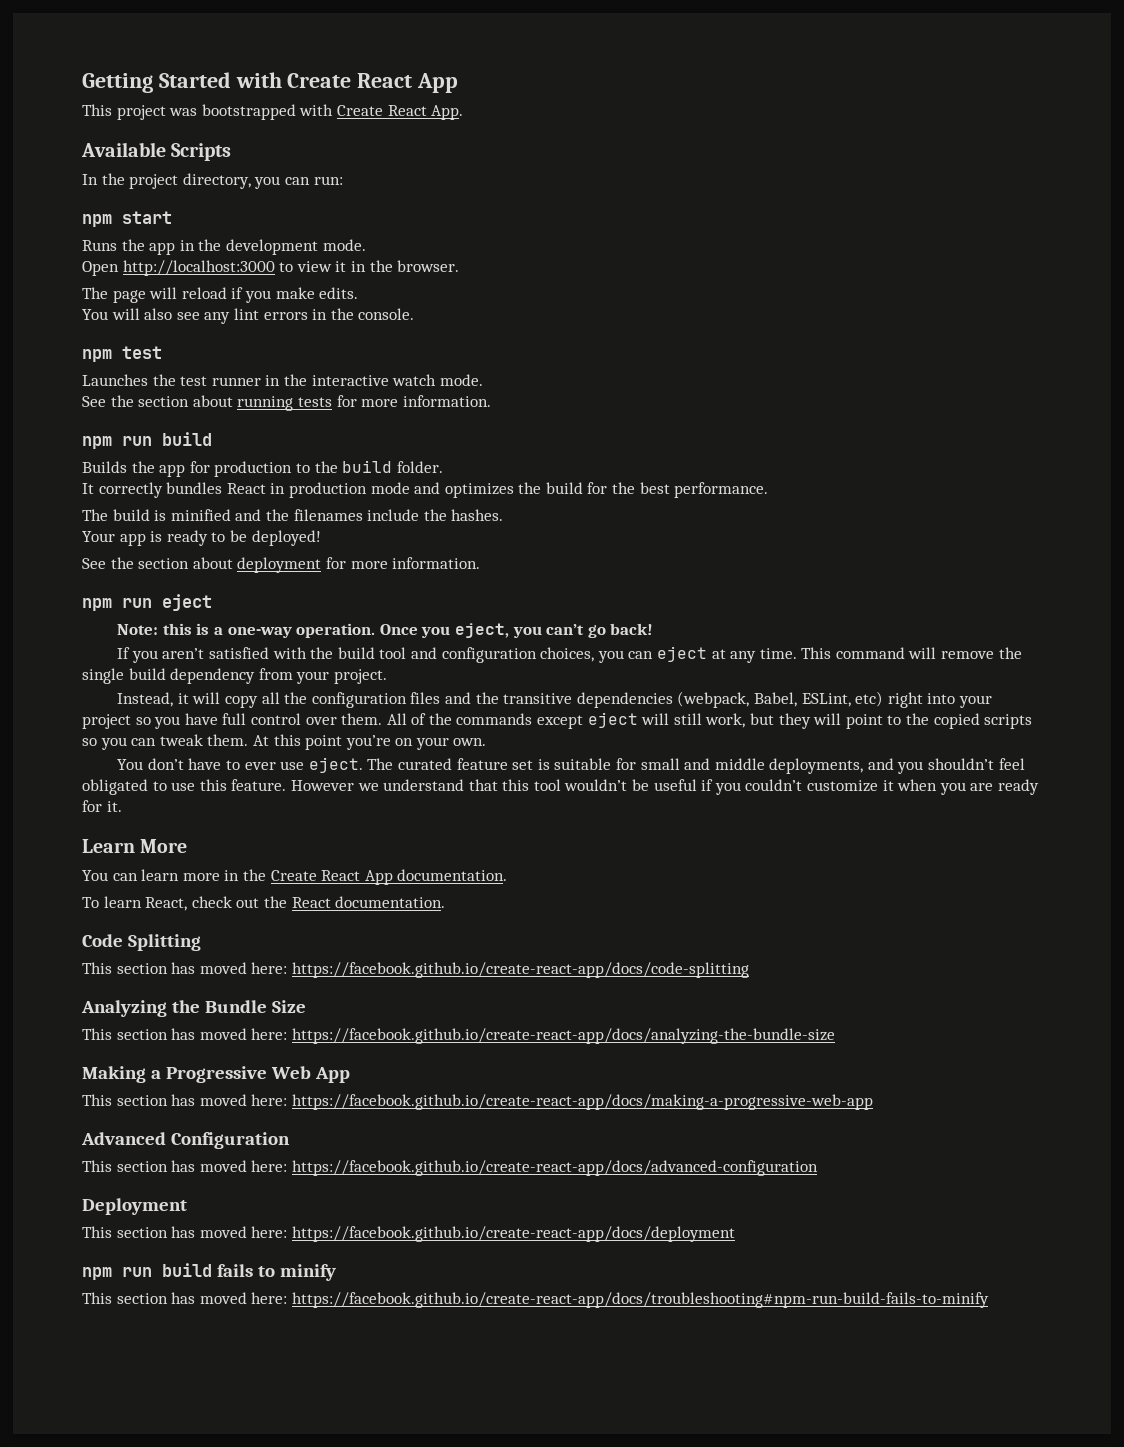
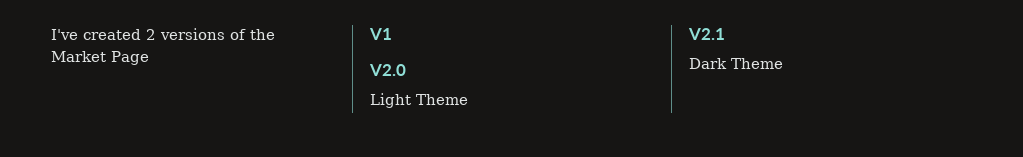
[82,72,459,93] [82,104,464,120] [81,142,232,161] [82,173,343,189] [82,211,172,227] [82,239,366,255] [82,260,460,276] [82,287,359,303] [82,308,415,324] [82,346,162,362] [82,374,483,386] [82,395,491,411] [82,432,212,449] [82,460,443,477] [82,482,769,498] [82,509,504,521] [82,530,321,546] [82,557,481,573] [82,594,212,611] [117,623,654,638] [117,646,1022,663] [82,668,387,684] [117,691,992,708] [82,712,1033,729] [82,734,487,750] [117,757,1025,774] [82,779,1039,795] [82,800,122,812] [82,839,188,853] [82,869,508,885] [82,896,446,911] [82,934,201,951] [82,962,749,978] [81,1000,306,1017] [82,1028,835,1044] [82,1066,350,1083] [82,1094,873,1110] [81,1132,290,1149] [82,1160,818,1176] [82,1198,187,1215] [82,1226,735,1242] [82,1263,336,1281] [82,1292,989,1308] Getting Started with Create React App // This project was bootstrapped with Create React App. // Available Scripts // In the project directory, you can run: // npm start // Runs the app in the development mode. // Open http://localhost:3000 to view it in the browser. // The page will reload if you make edits. // You will also see any lint errors in the console. // npm test // Launches the test runner in the interactive watch mode. // See the section about running tests for more information. // npm run build // Builds the app for production to the build folder. // It correctly bundles React in production mode and optimizes the build for the best performance. // The build is minified and the filenames include the hashes. // Your app is ready to be deployed! // See the section about deployment for more information. // npm run eject // Note: this is a one-way operation. Once you eject, you can’t go back! // If you aren’t satisfied with the build tool and configuration choices, you can eject at any time. This command will remove the single build dependency from your project. // Instead, it will copy all the configuration files and the transitive dependencies (webpack, Babel, ESLint, etc) right into your project so you have full control over them. All of the commands except eject will still work, but they will point to the copied scripts so you can tweak them. At this point you’re on your own. // You don’t have to ever use eject. The curated feature set is suitable for small and middle deployments, and you shouldn’t feel obligated to use this feature. However we understand that this tool wouldn’t be useful if you couldn’t customize it when you are ready for it. // Learn More // You can learn more in the Create React App documentation. // To learn React, check out the React documentation. // Code Splitting // This section has moved here: https://facebook.github.io/create-react-app/docs/code-splitting // Analyzing the Bundle Size // This section has moved here: https://facebook.github.io/create-react-app/docs/analyzing-the-bundle-size // Making a Progressive Web App // This section has moved here: https://facebook.github.io/create-react-app/docs/making-a-progressive-web-app // Advanced Configuration // This section has moved here: https://facebook.github.io/create-react-app/docs/advanced-configuration // Deployment // This section has moved here: https://facebook.github.io/create-react-app/docs/deployment // npm run build fails to minify // This section has moved here: https://facebook.github.io/create-react-app/docs/troubleshooting#npm-run-build-fails-to-minify -> [51,28,275,40] [51,51,149,65] [369,28,392,40] [369,64,406,76] [370,93,468,108] [688,28,725,40] [689,58,783,69] I've created 2 versions of the Market Page // V1 // V2.0 // Light Theme // V2.1 // Dark Theme

